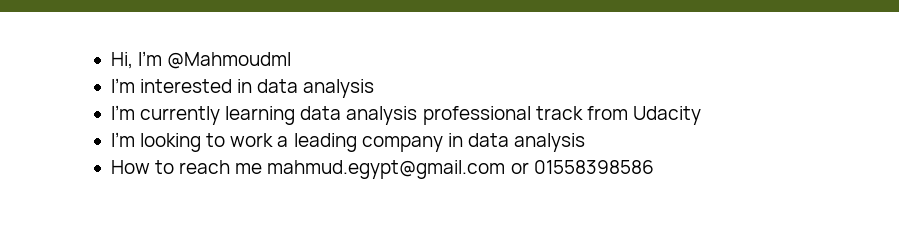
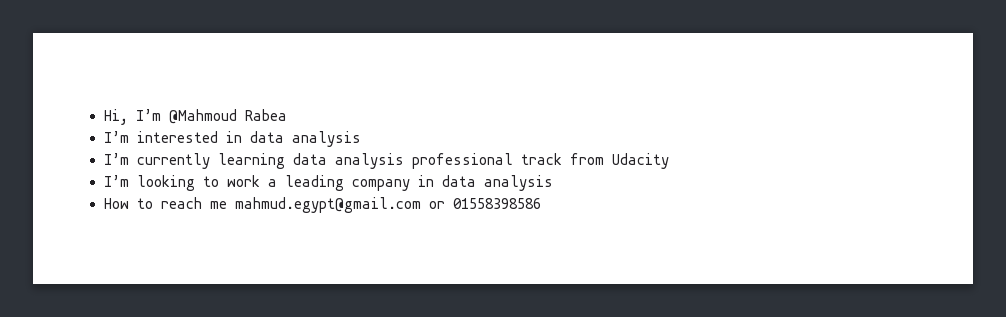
[167,52,292,69] @Mahmoudml -> [168,109,287,124] @Mahmoud Rabea

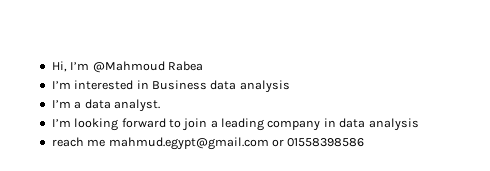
(242, 137) none -> [151,80,207,90] Business
[136,153,669,169] currently learning data analysis professional track from Udacity -> [74,99,160,112] a data analyst.
[202,175,260,187] to work -> [121,118,208,131] forward to join
[103,198,153,209] How to -> (419, 124) none

